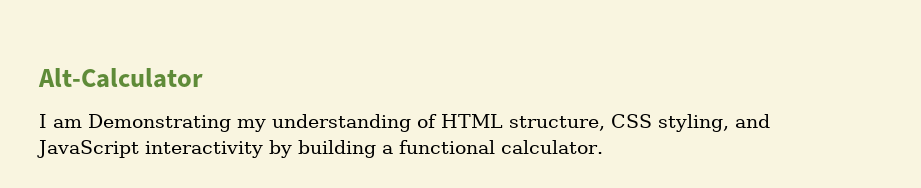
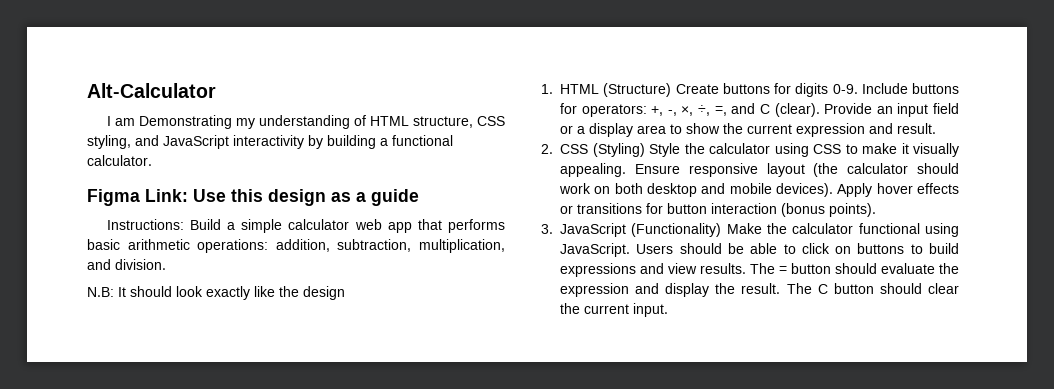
(603, 147) none -> [87,189,419,206] [106,219,505,233] [87,239,505,253] [87,259,166,270] [87,286,345,300] [541,83,959,97] [560,103,960,117] [560,123,936,137] [541,143,959,157] [560,163,959,177] [559,183,959,197] [560,203,876,217] [541,223,959,237] [560,243,960,257] [560,263,959,277] [560,283,959,297] [560,303,668,317] // Figma Link: Use this design as a guide // Instructions: Build a simple calculator web app that performs basic arithmetic operations: addition, subtraction, multiplication, and division. // N.B: It should look exactly like the design // 1. HTML (Structure) Create buttons for digits 0-9. Include buttons for operators: +, -, ×, ÷, =, and C (clear). Provide an input field or a display area to show the current expression and result. // 2. CSS (Styling) Style the calculator using CSS to make it visually appealing. Ensure responsive layout (the calculator should work on both desktop and mobile devices). Apply hover effects or transitions for button interaction (bonus points). // 3. JavaScript (Functionality) Make the calculator functional using JavaScript. Users should be able to click on buttons to build expressions and view results. The = button should evaluate the expression and display the result. The C button should clear the current input.

